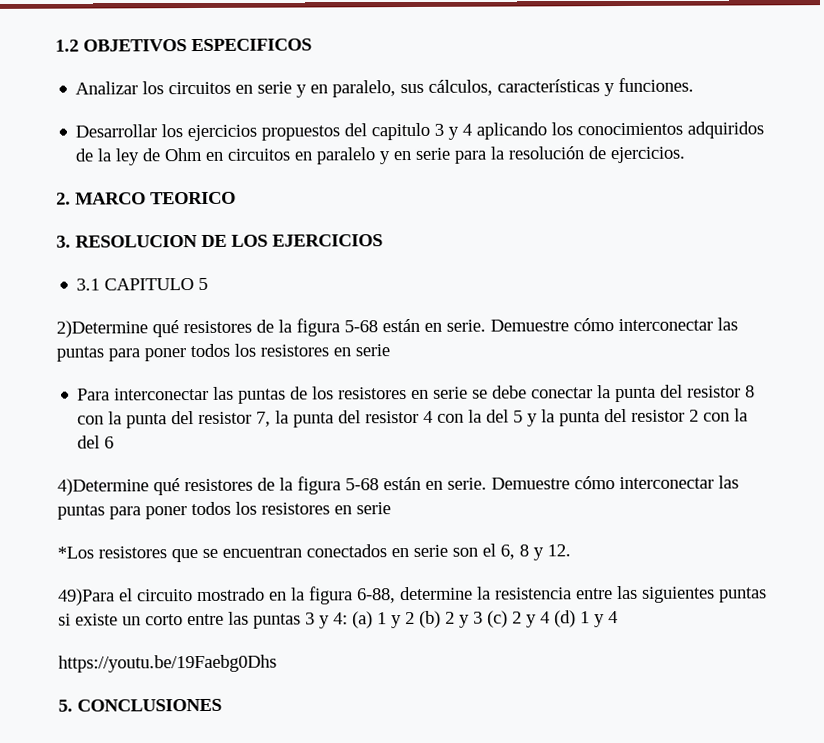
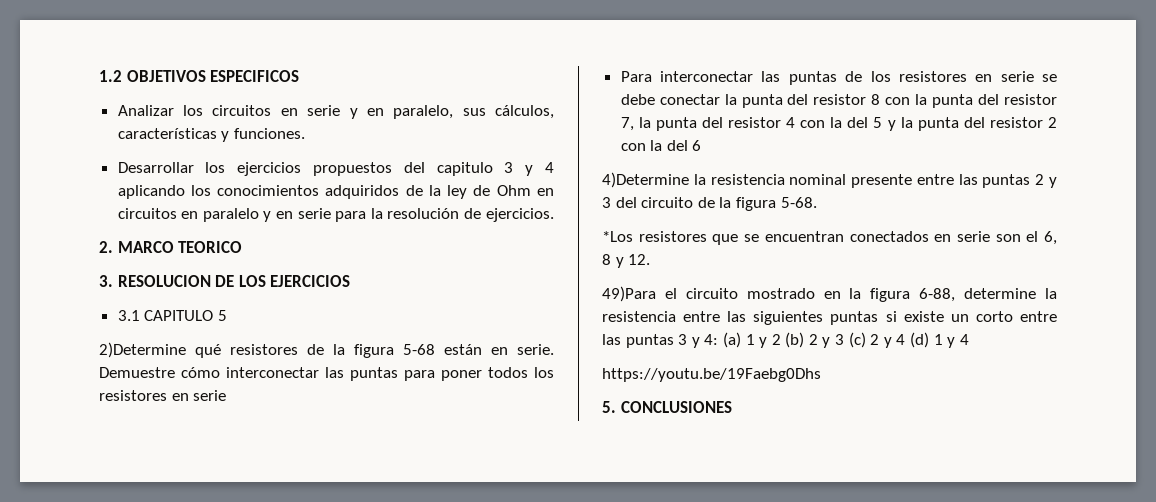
[153,475,739,496] [57,501,391,520] qué resistores de la figura 5-68 están en serie. Demuestre cómo interconectar las puntas para poner todos los resistores en serie -> [693,174,1057,188] [602,197,817,211] la resistencia nominal presente entre las puntas 2 y 3 del circuito de la figura 5-68.

